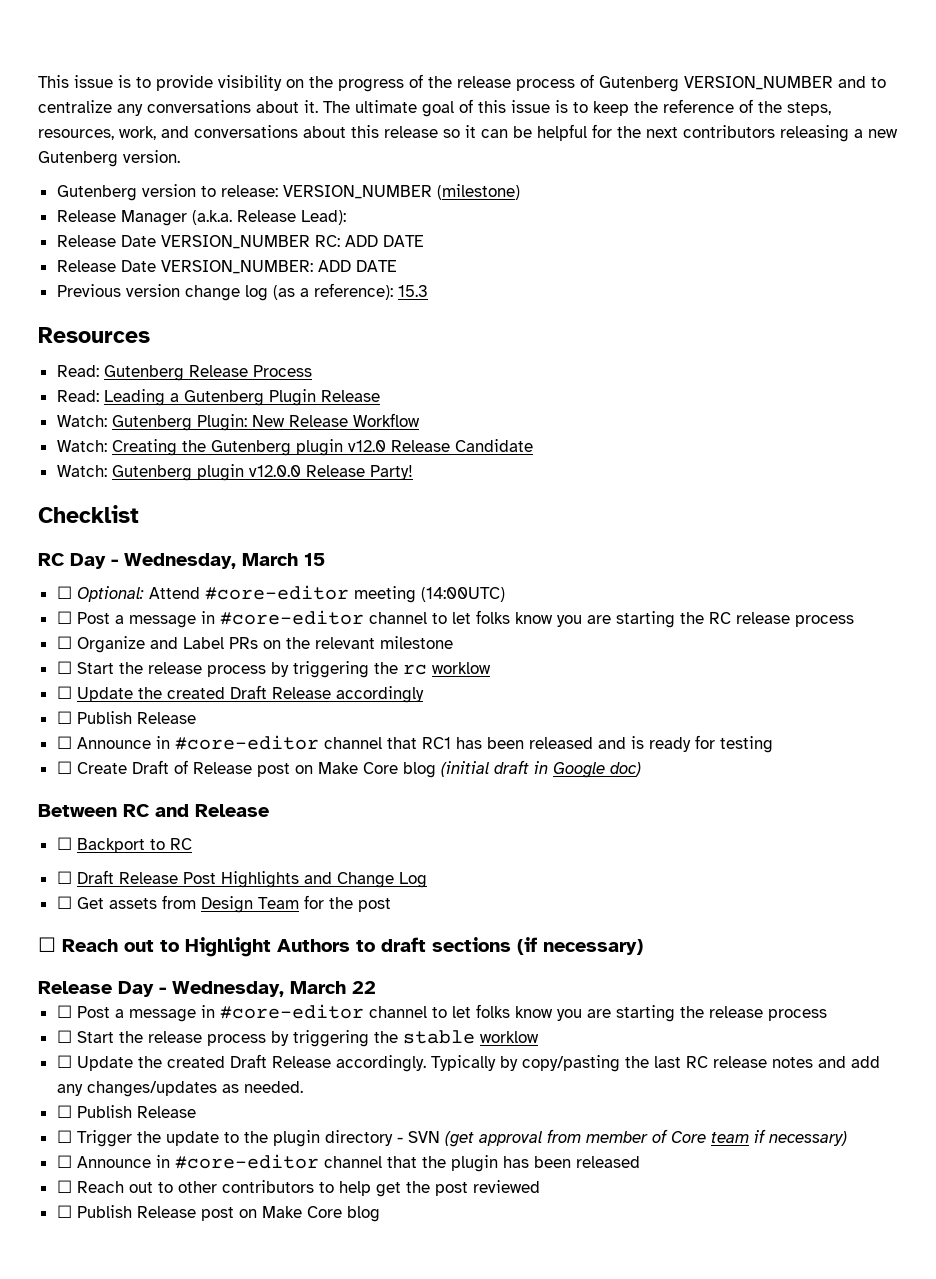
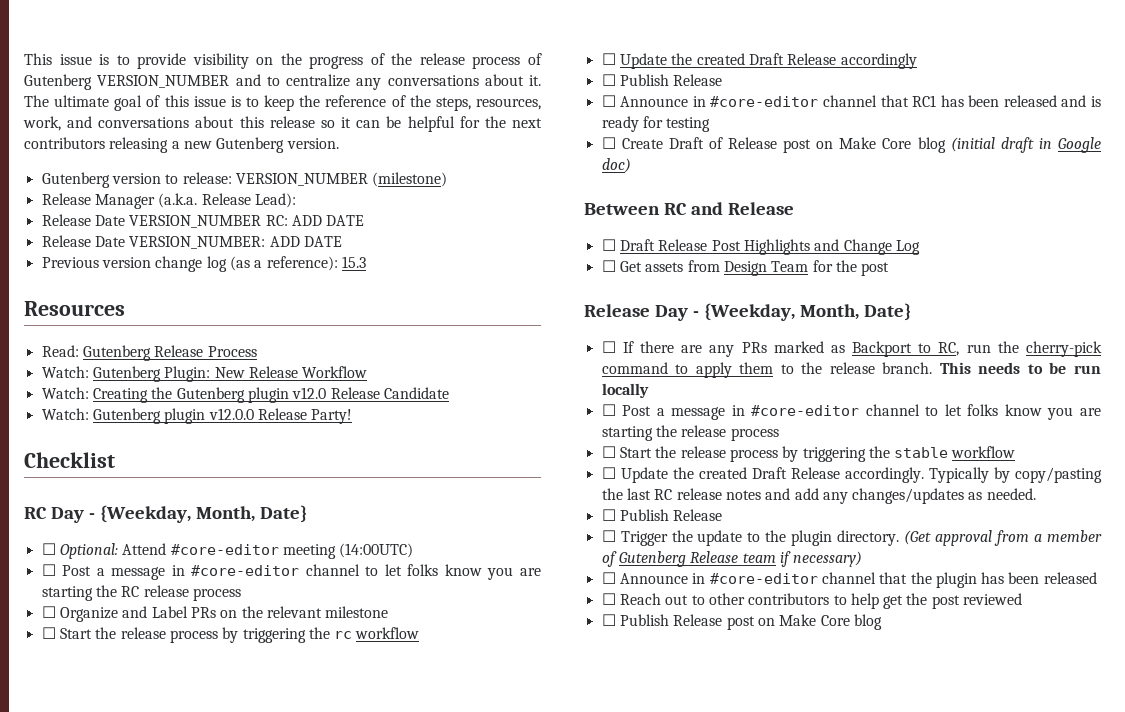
[56,389,380,406] // Read: Leading a Gutenberg Plugin Release -> (257, 351) none
[124,553,325,569] Wednesday, March 15 -> [99,505,307,523] {Weekday, Month, Date}
[431,662,491,674] worklow -> [355,627,420,639] workflow
[56,837,192,853] // ☐ Backport to RC -> (794, 208) none
[38,937,643,957] [38,981,376,997] ☐ Reach out to Highlight Authors to draft sections (if necessary) // Release Day - Wednesday, March 22 -> [584,303,911,321] [601,341,1102,357] [601,362,1101,378] [601,383,649,398] Release Day - {Weekday, Month, Date} // ☐ If there are any PRs marked as Backport to RC, run the cherry-pick command to apply them to the release branch. This needs to be run locally
[479,1031,539,1043] worklow -> [951,446,1016,458] workflow
[324,1130,474,1147] directory - SVN (get -> [837,530,932,546] directory. (Get
(581, 1136) none -> [1034,534,1043,542] a
[670,1131,706,1143] Core -> [618,551,739,567] Gutenberg Release

